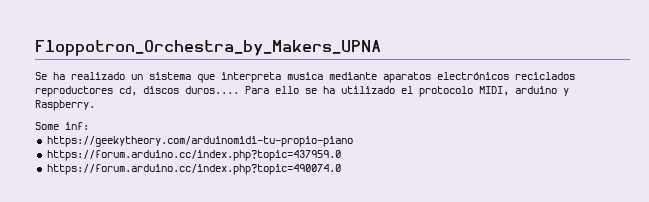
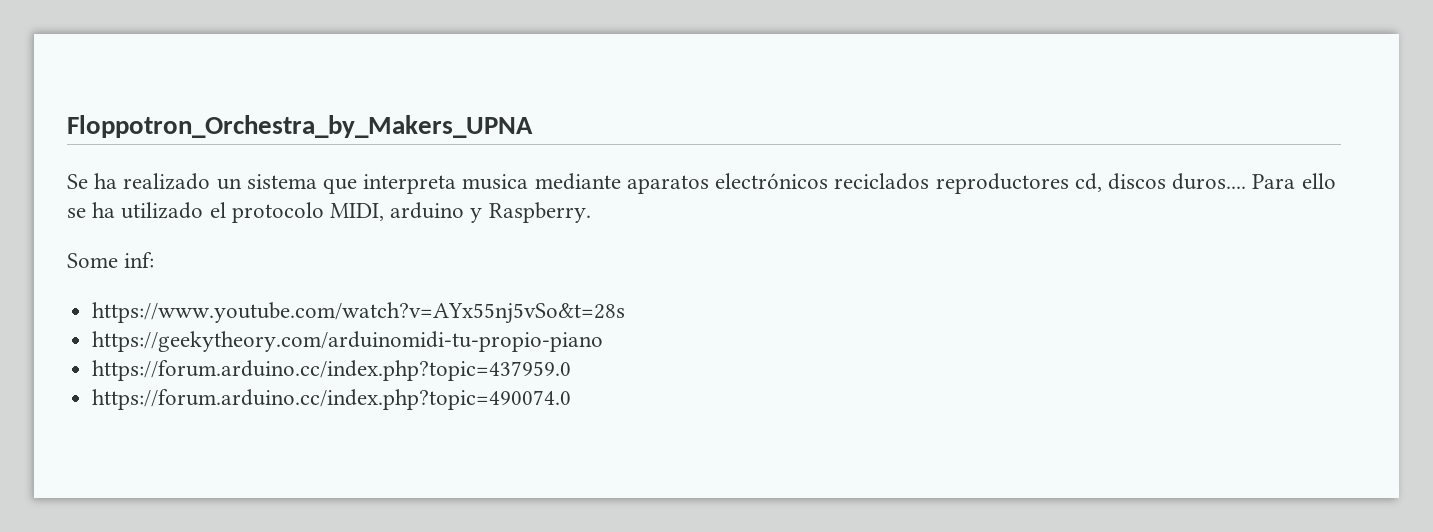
(89, 126) none -> [92,302,626,324] // https://www.youtube.com/watch?v=AYx55nj5vSo&t=28s

